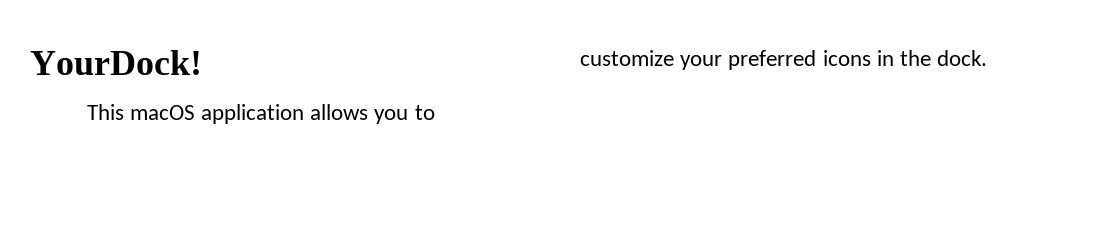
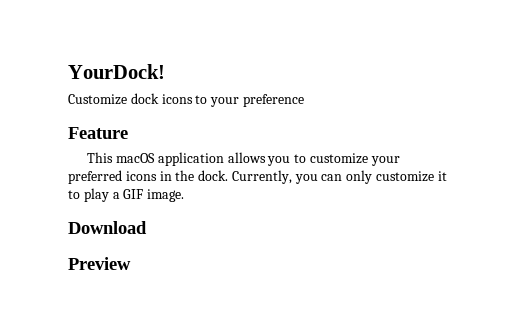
(202, 62) none -> [68,93,304,107] [68,127,128,139] // Customize dock icons to your preference // Feature
(988, 58) none -> [231,170,447,184] [68,188,185,202] [68,221,147,234] [68,257,131,270] Currently, you can only customize it to play a GIF image. // Download // Preview

